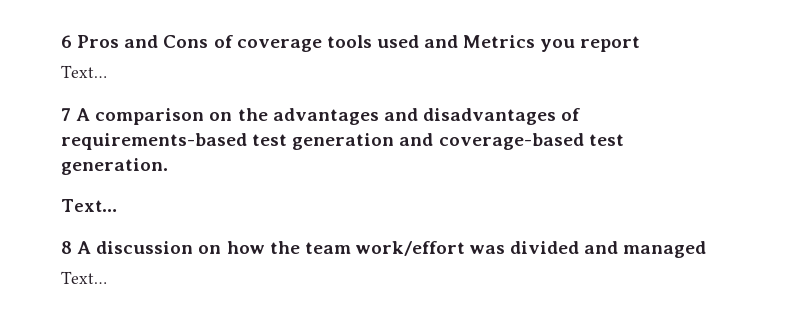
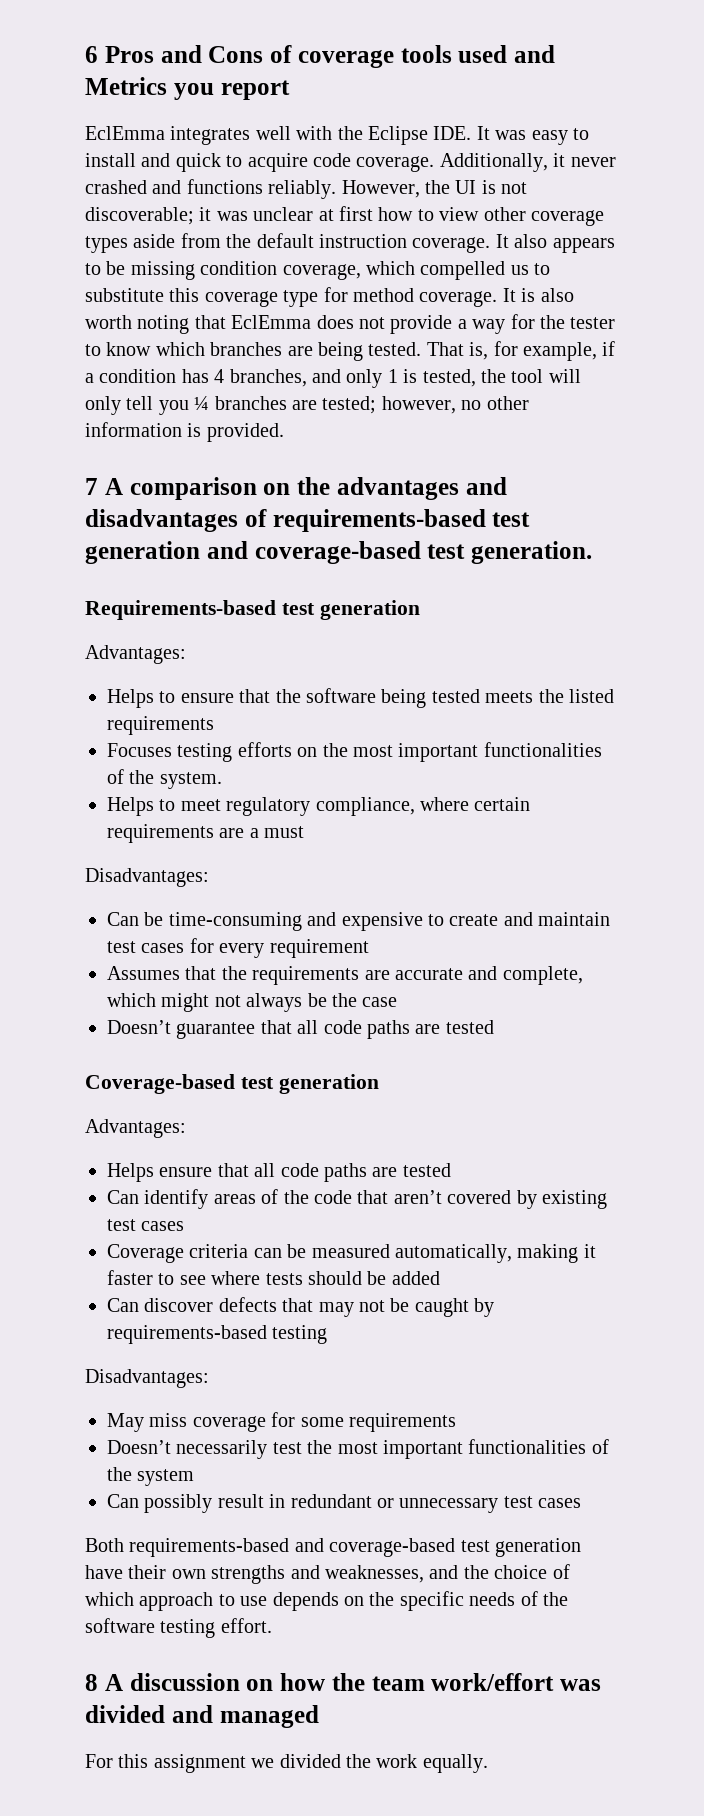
[61,65,107,78] Text… -> [85,126,589,145] [85,153,616,172] [85,179,528,199] [85,206,604,226] [85,233,615,253] [85,261,551,280] [85,287,574,307] [85,314,616,334] [85,341,616,361] [85,369,581,388] [85,396,529,415] [85,422,284,442] EclEmma integrates well with the Eclipse IDE. It was easy to install and quick to acquire code coverage. Additionally, it never crashed and functions reliably. However, the UI is not discoverable; it was unclear at first how to view other coverage types aside from the default instruction coverage. It also appears to be missing condition coverage, which compelled us to substitute this coverage type for method coverage. It is also worth noting that EclEmma does not provide a way for the tester to know which branches are being tested. That is, for example, if a condition has 4 branches, and only 1 is tested, the tool will only tell you ¼ branches are tested; however, no other information is provided.
[61,199,117,212] Text… -> [85,600,420,620] [85,645,186,664] [107,688,614,708] [107,716,214,735] [107,742,602,762] [107,769,222,789] [107,797,531,816] [107,824,305,843] [85,868,209,887] [107,912,611,931] [107,938,369,958] [107,966,583,985] [107,993,398,1012] [107,1020,494,1039] [85,1074,379,1094] [85,1119,186,1138] [107,1163,451,1182] [107,1189,607,1209] [107,1219,185,1231] [107,1244,596,1263] [107,1270,440,1285] [107,1297,495,1317] [107,1325,328,1344] [85,1369,209,1388] [107,1412,456,1432] [107,1439,609,1459] [107,1467,195,1486] [107,1494,582,1513] [85,1538,581,1557] [85,1564,570,1584] [85,1591,568,1611] [85,1618,272,1638] Requirements-based test generation // Advantages: // Helps to ensure that the software being tested meets the listed requirements // Focuses testing efforts on the most important functionalities of the system. // Helps to meet regulatory compliance, where certain requirements are a must // Disadvantages: // Can be time-consuming and expensive to create and maintain test cases for every requirement // Assumes that the requirements are accurate and complete, which might not always be the case // Doesn’t guarantee that all code paths are tested // Coverage-based test generation // Advantages: // Helps ensure that all code paths are tested // Can identify areas of the code that aren’t covered by existing test cases // Coverage criteria can be measured automatically, making it faster to see where tests should be added // Can discover defects that may not be caught by requirements-based testing // Disadvantages: // May miss coverage for some requirements // Doesn’t necessarily test the most important functionalities of the system // Can possibly result in redundant or unnecessary test cases // Both requirements-based and coverage-based test generation have their own strengths and weaknesses, and the choice of which approach to use depends on the specific needs of the software testing effort.
[61,271,107,284] Text… -> [85,1754,488,1773] For this assignment we divided the work equally.

